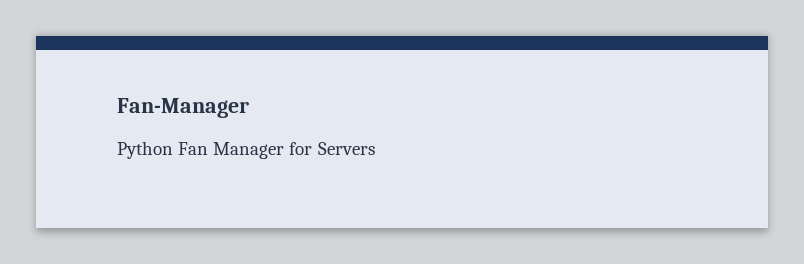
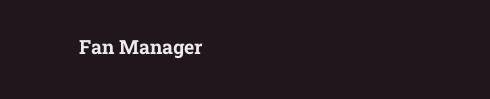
[117,98,249,118] [117,141,375,159] Fan-Manager // Python Fan Manager for Servers -> [79,40,204,59] Fan Manager

